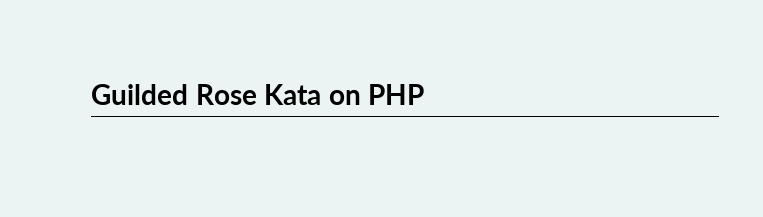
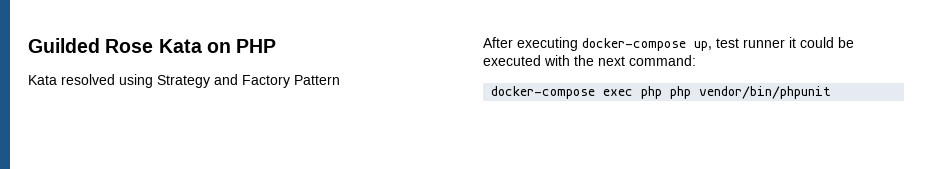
(425, 94) none -> [28,74,340,88] [483,37,854,51] [483,55,696,66] [491,86,832,99] // Kata resolved using Strategy and Factory Pattern // After executing docker-compose up, test runner it could be executed with the next command: // docker-compose exec php php vendor/bin/phpunit

